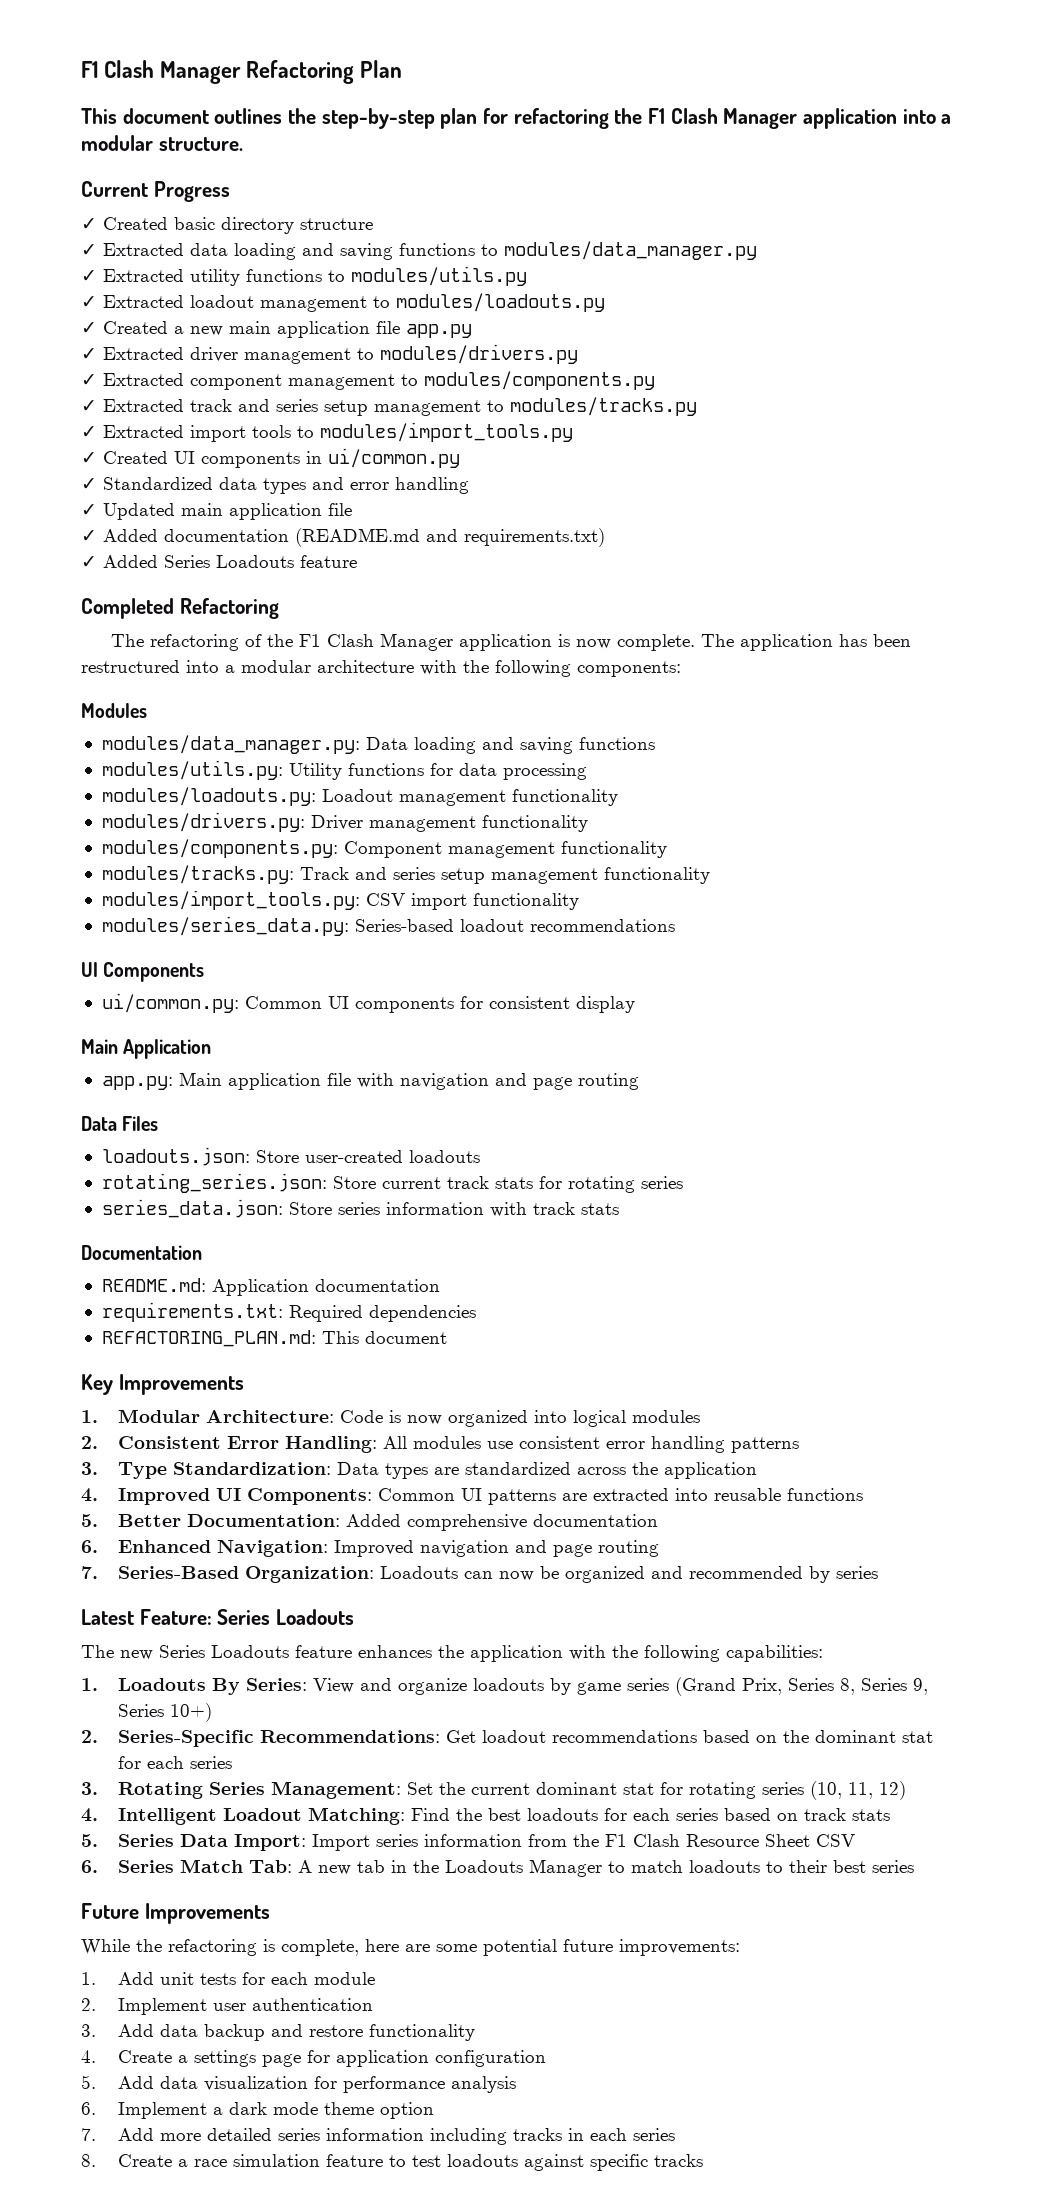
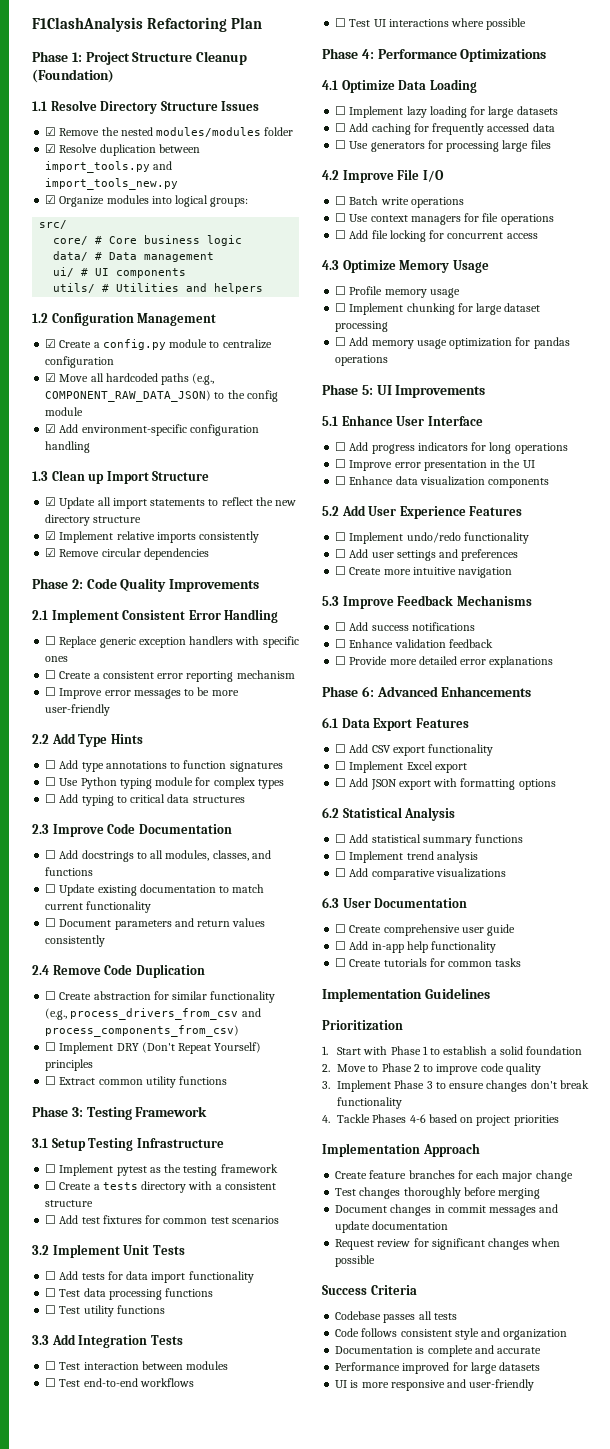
[81,60,242,84] F1 Clash Manager -> [32,17,143,32] F1ClashAnalysis
[81,108,952,129] [81,135,243,151] [81,181,230,202] [81,217,373,234] [81,241,757,260] [81,266,527,286] [81,293,605,312] [81,321,472,338] [81,344,578,364] [81,371,655,390] [81,397,697,416] [81,422,573,442] [81,448,460,468] [81,477,469,494] [81,503,352,520] [81,528,605,547] [81,555,357,568] [81,598,279,619] [110,633,911,651] [81,660,681,677] [81,703,147,718] [101,735,655,754] [101,760,587,780] [101,787,618,806] [101,812,588,832] [101,839,667,858] [101,865,710,884] [101,890,579,910] [101,916,675,936] [81,962,205,982] [101,993,635,1013] [81,1039,212,1059] [101,1072,639,1090] [81,1116,159,1131] [101,1147,480,1166] [101,1173,683,1193] [101,1199,619,1218] [81,1245,202,1260] [101,1278,440,1296] [101,1302,476,1322] [101,1330,447,1347] [81,1374,244,1395] [81,1409,700,1427] [81,1436,799,1453] [81,1462,757,1479] [81,1488,863,1505] [81,1514,658,1531] [81,1540,659,1557] [81,1566,878,1583] [81,1609,355,1625] [81,1645,823,1662] [81,1677,928,1696] [117,1703,212,1722] [81,1730,933,1747] [117,1756,232,1769] [81,1781,906,1800] [81,1807,890,1825] [81,1834,855,1851] [81,1859,914,1877] [81,1903,270,1924] [81,1939,740,1956] [81,1972,375,1985] [81,1998,373,2015] [81,2024,475,2041] [81,2050,546,2067] [81,2075,516,2093] [81,2102,434,2119] [81,2128,675,2145] [81,2154,703,2171] This document outlines the step-by-step plan for refactoring the F1 Clash Manager application into a modular structure. // Current Progress // ✓ Created basic directory structure // ✓ Extracted data loading and saving functions to modules/data_manager.py // ✓ Extracted utility functions to modules/utils.py // ✓ Extracted loadout management to modules/loadouts.py // ✓ Created a new main application file app.py // ✓ Extracted driver management to modules/drivers.py // ✓ Extracted component management to modules/components.py // ✓ Extracted track and series setup management to modules/tracks.py // ✓ Extracted import tools to modules/import_tools.py // ✓ Created UI components in ui/common.py // ✓ Standardized data types and error handling // ✓ Updated main application file // ✓ Added documentation (README.md and requirements.txt) // ✓ Added Series Loadouts feature // Completed Refactoring // The refactoring of the F1 Clash Manager application is now complete. The application has been restructured into a modular architecture with the following components: // Modules // modules/data_manager.py: Data loading and saving functions // modules/utils.py: Utility functions for data processing // modules/loadouts.py: Loadout management functionality // modules/drivers.py: Driver management functionality // modules/components.py: Component management functionality // modules/tracks.py: Track and series setup management functionality // modules/import_tools.py: CSV import functionality // modules/series_data.py: Series-based loadout recommendations // UI Components // ui/common.py: Common UI components for consistent display // Main Application // app.py: Main application file with navigation and page routing // Data Files // loadouts.json: Store user-created loadouts // rotating_series.json: Store current track stats for rotating series // series_data.json: Store series information with track stats // Documentation // README.md: Application documentation // requirements.txt: Required dependencies // REFACTORING_PLAN.md: This document // Key Improvements // 1. Modular Architecture: Code is now organized into logical modules // 2. Consistent Error Handling: All modules use consistent error handling patterns // 3. Type Standardization: Data types are standardized across the application // 4. Improved UI Components: Common UI patterns are extracted into reusable functions // 5. Better Documentation: Added comprehensive documentation // 6. Enhanced Navigation: Improved navigation and page routing // 7. Series-Based Organization: Loadouts can now be organized and recommended by series // Latest Feature: Series Loadouts // The new Series Loadouts feature enhances the application with the following capabilities: // 1. Loadouts By Series: View and organize loadouts by game series (Grand Prix, Series 8, Series 9, Series 10+) // 2. Series-Specific Recommendations: Get loadout recommendations based on the dominant stat for each series // 3. Rotating Series Management: Set the current dominant stat for rotating series (10, 11, 12) // 4. Intelligent Loadout Matching: Find the best loadouts for each series based on track stats // 5. Series Data Import: Import series information from the F1 Clash Resource Sheet CSV // 6. Series Match Tab: A new tab in the Loadouts Manager to match loadouts to their best series // Future Improvements // While the refactoring is complete, here are some potential future improvements: // 1. Add unit tests for each module // 2. Implement user authentication // 3. Add data backup and restore functionality // 4. Create a settings page for application configuration // 5. Add data visualization for performance analysis // 6. Implement a dark mode theme option // 7. Add more detailed series information including tracks in each series // 8. Create a race simulation feature to test loadouts against specific tracks -> [32,51,248,65] [32,69,114,83] [32,100,260,114] [45,127,294,137] [45,144,200,156] [45,161,173,173] [45,178,179,190] [45,195,249,207] [39,220,68,229] [53,235,243,246] [53,251,215,262] [53,267,187,278] [53,283,264,294] [32,313,217,326] [45,339,272,350] [45,356,115,368] [45,373,215,385] [45,390,278,402] [45,407,84,416] [45,424,259,436] [45,441,91,453] [32,470,210,484] [45,497,297,509] [45,514,142,526] [45,531,260,543] [45,548,209,560] [32,578,260,592] [32,609,279,623] [45,636,299,648] [45,656,69,662] [45,670,295,682] [45,687,239,699] [45,704,111,716] [32,733,143,747] [45,760,283,772] [45,777,284,789] [45,794,245,806] [32,823,232,837] [45,850,271,862] [45,867,94,876] [45,884,265,896] [45,901,152,913] [45,918,266,930] [45,935,106,947] [32,964,205,978] [45,991,276,1003] [45,1008,261,1020] [45,1025,240,1037] [45,1042,262,1054] [45,1059,94,1071] [45,1076,228,1088] [32,1106,208,1120] [32,1138,224,1151] [45,1164,278,1176] [45,1181,276,1193] [45,1200,94,1207] [45,1215,279,1224] [32,1244,185,1258] [45,1271,254,1283] [45,1288,214,1300] [45,1305,165,1317] [32,1334,183,1348] [45,1361,229,1370] [45,1378,194,1387] [335,18,527,30] [322,48,547,62] [322,79,477,93] [335,106,558,118] [335,123,555,135] [335,140,551,152] [322,169,444,183] [335,196,464,208] [335,213,554,225] [335,230,538,242] [322,260,489,273] [335,286,460,298] [335,303,541,315] [335,321,389,332] [335,337,570,349] [335,355,389,366] [322,384,486,398] [322,415,483,426] [335,442,568,454] [335,459,535,471] [335,476,550,488] [322,505,523,519] [335,532,529,544] [335,549,519,561] [335,566,513,578] [322,595,532,609] [335,622,475,631] [335,639,493,648] [335,656,554,668] [322,686,532,697] [322,717,469,731] [335,744,494,756] [335,761,467,773] [335,778,556,790] [322,807,456,821] [335,834,524,846] [335,851,478,863] [335,868,506,880] [322,897,468,908] [335,924,516,936] [335,941,497,953] [335,958,522,967] [322,988,490,1002] [322,1020,403,1030] [322,1046,583,1055] [322,1063,541,1075] [322,1080,589,1092] [337,1097,403,1109] [322,1114,559,1126] [322,1143,480,1157] [335,1170,573,1182] [335,1187,541,1199] [335,1204,559,1216] [335,1221,449,1233] [335,1238,561,1250] [335,1255,376,1267] [322,1285,417,1295] [335,1311,457,1323] [335,1328,568,1340] [335,1345,542,1357] [335,1362,541,1374] [335,1379,535,1391] Phase 1: Project Structure Cleanup (Foundation) // 1.1 Resolve Directory Structure Issues // ☑ Remove the nested modules/modules folder // ☑ Resolve duplication between import_tools.py and import_tools_new.py // ☑ Organize modules into logical groups: // src/ // core/ # Core business logic // data/ # Data management // ui/ # UI components // utils/ # Utilities and helpers // 1.2 Configuration Management // ☑ Create a config.py module to centralize configuration // ☑ Move all hardcoded paths (e.g., COMPONENT_RAW_DATA_JSON) to the config module // ☑ Add environment-specific configuration handling // 1.3 Clean up Import Structure // ☑ Update all import statements to reflect the new directory structure // ☑ Implement relative imports consistently // ☑ Remove circular dependencies // Phase 2: Code Quality Improvements // 2.1 Implement Consistent Error Handling // ☐ Replace generic exception handlers with specific ones // ☐ Create a consistent error reporting mechanism // ☐ Improve error messages to be more user-friendly // 2.2 Add Type Hints // ☐ Add type annotations to function signatures // ☐ Use Python typing module for complex types // ☐ Add typing to critical data structures // 2.3 Improve Code Documentation // ☐ Add docstrings to all modules, classes, and functions // ☐ Update existing documentation to match current functionality // ☐ Document parameters and return values consistently // 2.4 Remove Code Duplication // ☐ Create abstraction for similar functionality (e.g., process_drivers_from_csv and process_components_from_csv) // ☐ Implement DRY (Don't Repeat Yourself) principles // ☐ Extract common utility functions // Phase 3: Testing Framework // 3.1 Setup Testing Infrastructure // ☐ Implement pytest as the testing framework // ☐ Create a tests directory with a consistent structure // ☐ Add test fixtures for common test scenarios // 3.2 Implement Unit Tests // ☐ Add tests for data import functionality // ☐ Test data processing functions // ☐ Test utility functions // 3.3 Add Integration Tests // ☐ Test interaction between modules // ☐ Test end-to-end workflows // ☐ Test UI interactions where possible // Phase 4: Performance Optimizations // 4.1 Optimize Data Loading // ☐ Implement lazy loading for large datasets // ☐ Add caching for frequently accessed data // ☐ Use generators for processing large files // 4.2 Improve File I/O // ☐ Batch write operations // ☐ Use context managers for file operations // ☐ Add file locking for concurrent access // 4.3 Optimize Memory Usage // ☐ Profile memory usage // ☐ Implement chunking for large dataset processing // ☐ Add memory usage optimization for pandas operations // Phase 5: UI Improvements // 5.1 Enhance User Interface // ☐ Add progress indicators for long operations // ☐ Improve error presentation in the UI // ☐ Enhance data visualization components // 5.2 Add User Experience Features // ☐ Implement undo/redo functionality // ☐ Add user settings and preferences // ☐ Create more intuitive navigation // 5.3 Improve Feedback Mechanisms // ☐ Add success notifications // ☐ Enhance validation feedback // ☐ Provide more detailed error explanations // Phase 6: Advanced Enhancements // 6.1 Data Export Features // ☐ Add CSV export functionality // ☐ Implement Excel export // ☐ Add JSON export with formatting options // 6.2 Statistical Analysis // ☐ Add statistical summary functions // ☐ Implement trend analysis // ☐ Add comparative visualizations // 6.3 User Documentation // ☐ Create comprehensive user guide // ☐ Add in-app help functionality // ☐ Create tutorials for common tasks // Implementation Guidelines // Prioritization // 1. Start with Phase 1 to establish a solid foundation // 2. Move to Phase 2 to improve code quality // 3. Implement Phase 3 to ensure changes don't break functionality // 4. Tackle Phases 4-6 based on project priorities // Implementation Approach // Create feature branches for each major change // Test changes thoroughly before merging // Document changes in commit messages and update documentation // Request review for significant changes when possible // Success Criteria // Codebase passes all tests // Code follows consistent style and organization // Documentation is complete and accurate // Performance improved for large datasets // UI is more responsive and user-friendly

